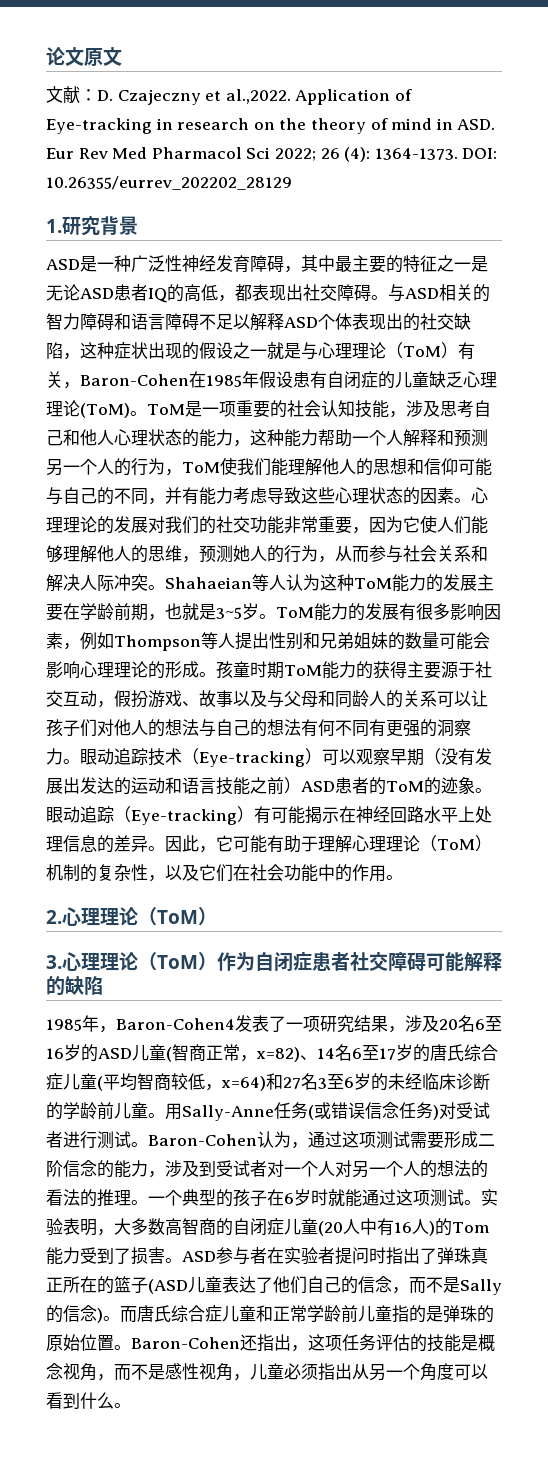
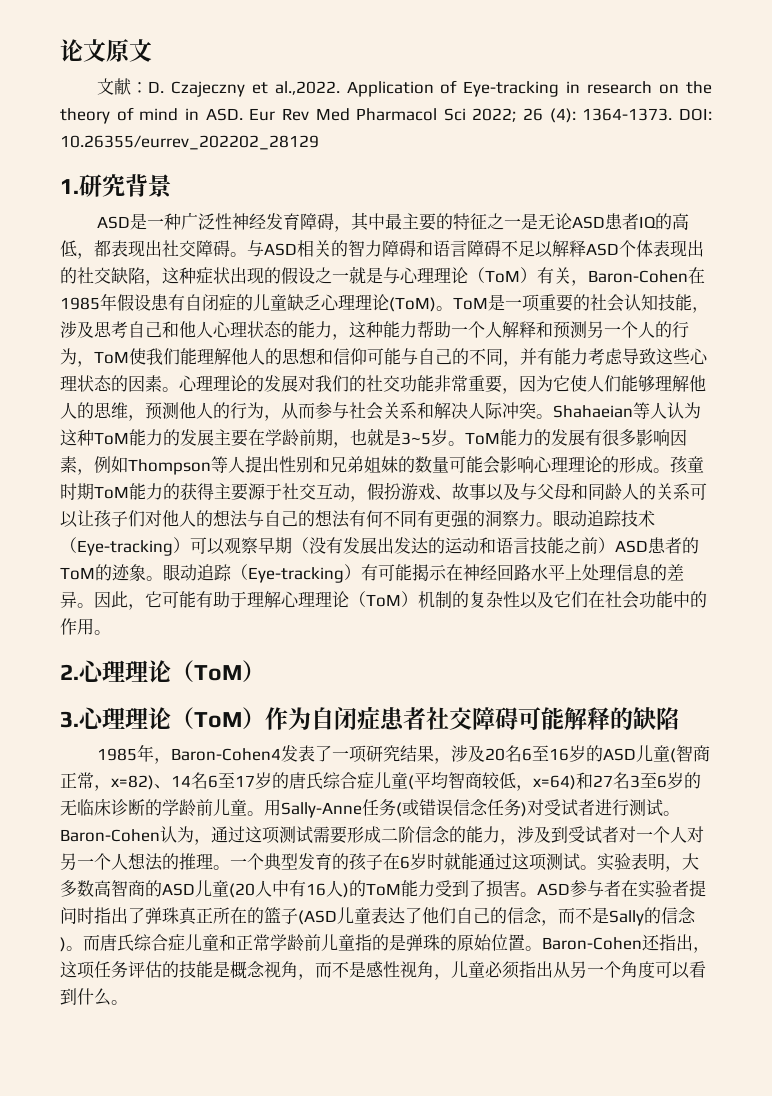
[233,545,250,562] 她 -> [179,402,196,419] 他
[148,875,165,882] ， -> (520, 599) none
[388,1073,422,1090] 未经 -> [60,799,77,816] 无
[420,1160,488,1178] [46,1189,63,1206] 的想法的看 -> [128,853,146,870] 想
(216, 1197) none -> [298,853,332,870] 发育
[233,1218,284,1236] 自闭症 -> [162,883,195,896] ASD
[452,1222,489,1233] Tom -> [366,883,401,896] ToM

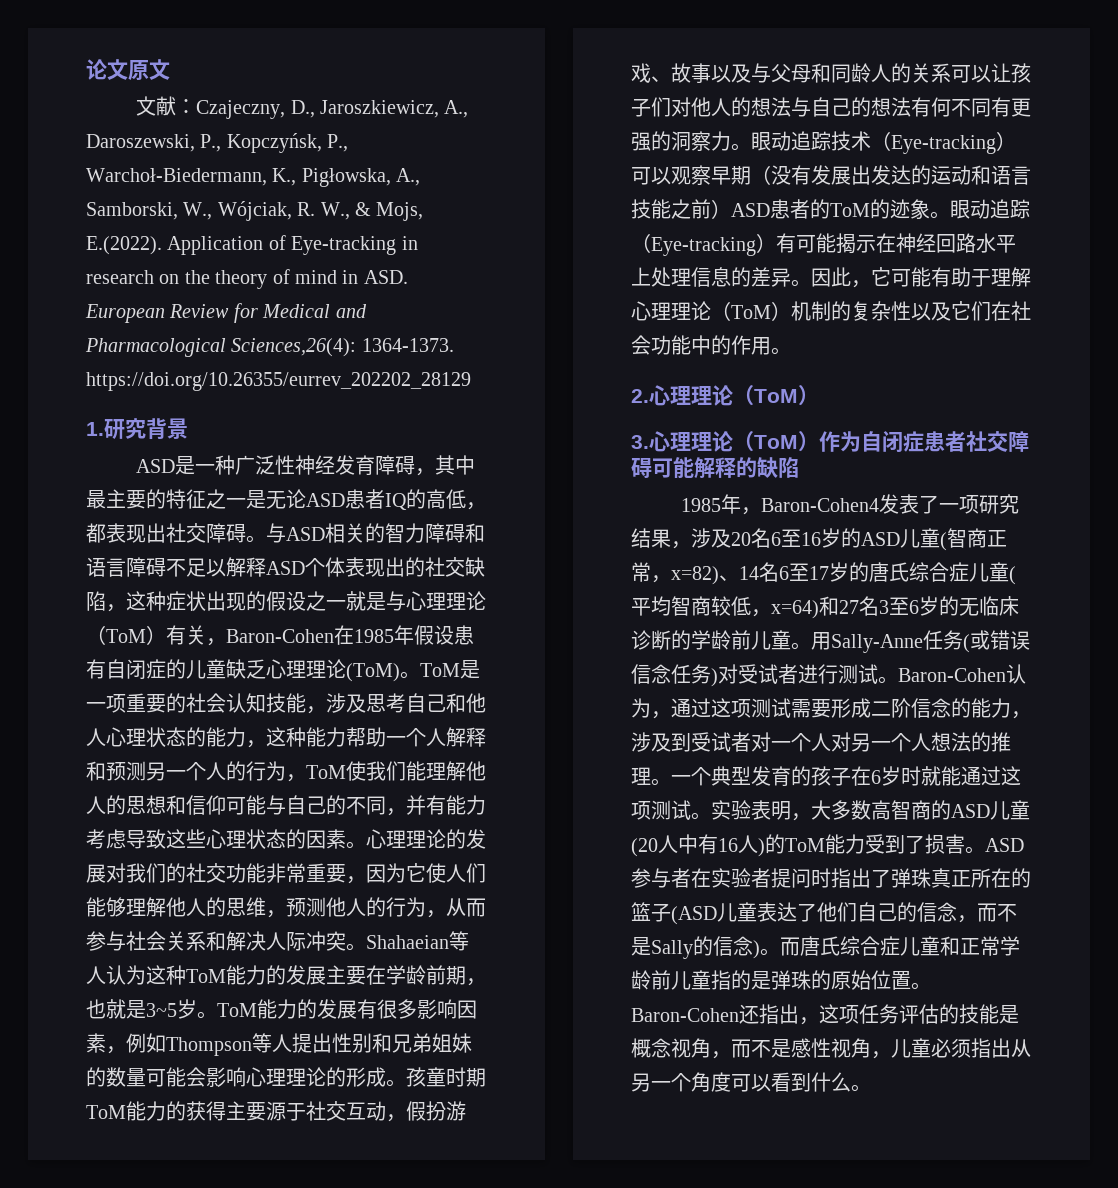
[147,81,340,97] D. Czajeczny et al.,2022. -> [196,100,469,119] [86,133,349,153] [86,168,421,187] [86,201,424,221] [86,236,162,255] Czajeczny, D., Jaroszkiewicz, A., Daroszewski, P., Kopczyńsk, P., Warchoł-Biedermann, K., Pigłowska, A., Samborski, W., Wójciak, R. W., & Mojs, E.(2022).
[249,108,712,123] [60,135,319,150] Eur Rev Med Pharmacol Sci 2022; 26 (4): 1364-1373. DOI: 10.26355/eurrev_202202_28129 -> [85,303,367,323] [85,338,454,357] [86,372,471,391] European Review for Medical and Pharmacological Sciences,26(4): 1364-1373. https://doi.org/10.26355/eurrev_202202_28129

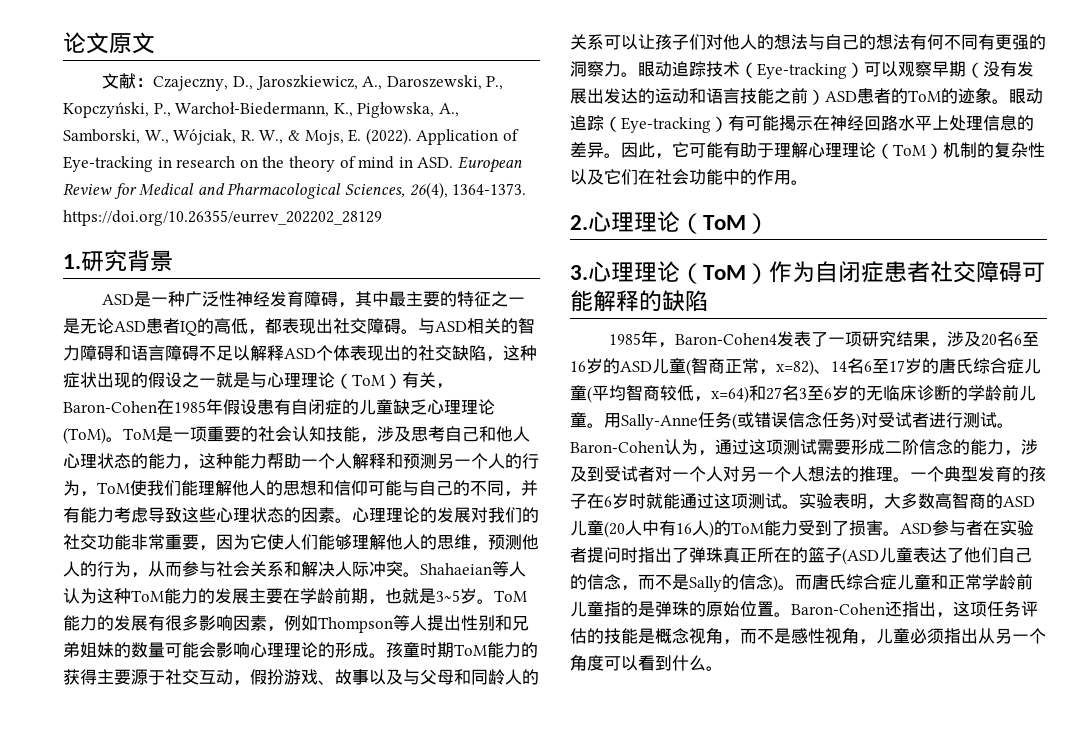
[226,133,322,153] Kopczyńsk, -> [63,102,149,118] Kopczyński,
[86,236,162,255] E.(2022). -> [348,128,412,145] E. (2022).
[231,338,357,357] Sciences,26(4): -> [344,182,448,199] Sciences, 26(4),

